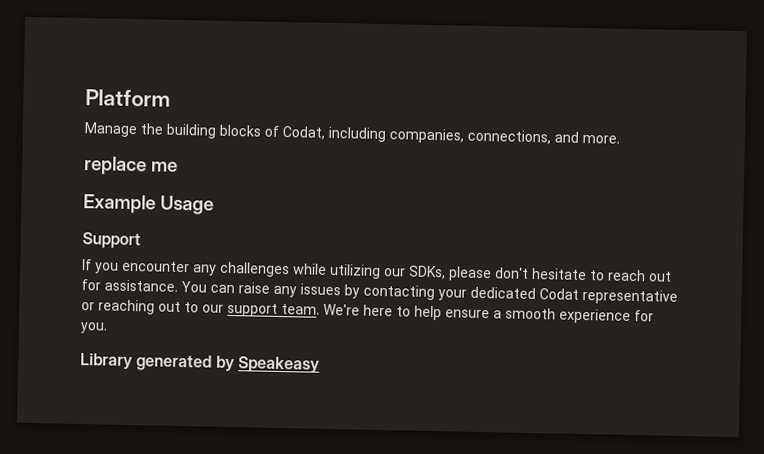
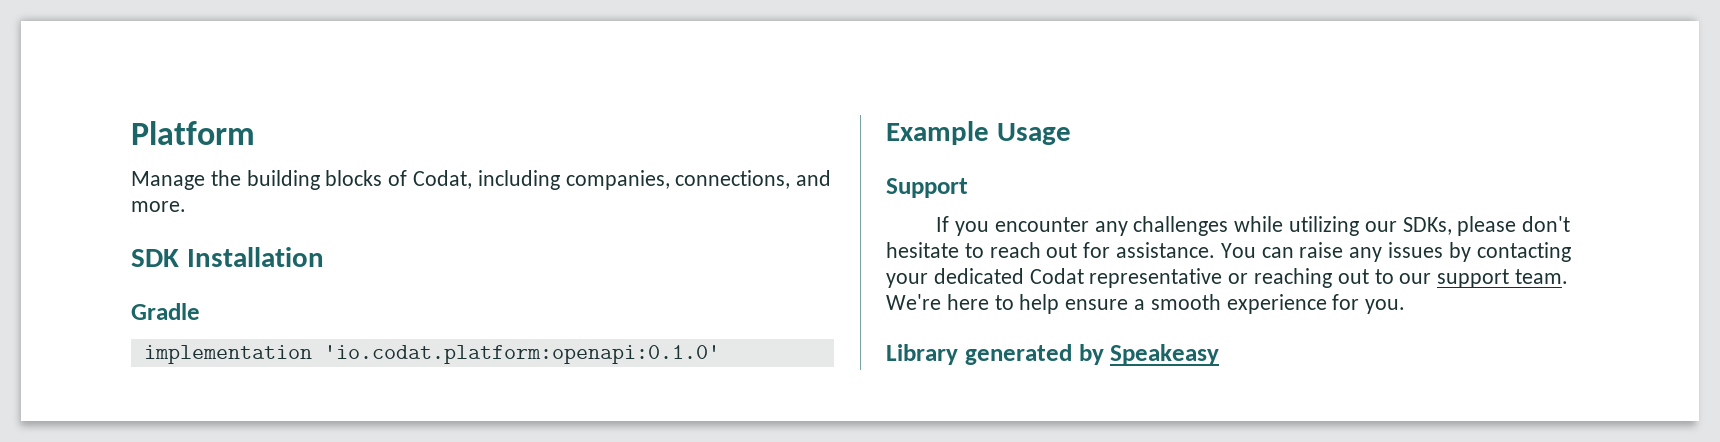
[83,156,178,176] replace me -> [131,247,324,267] [131,303,200,320] [143,345,720,364] SDK Installation // Gradle // implementation 'io.codat.platform:openapi:0.1.0'

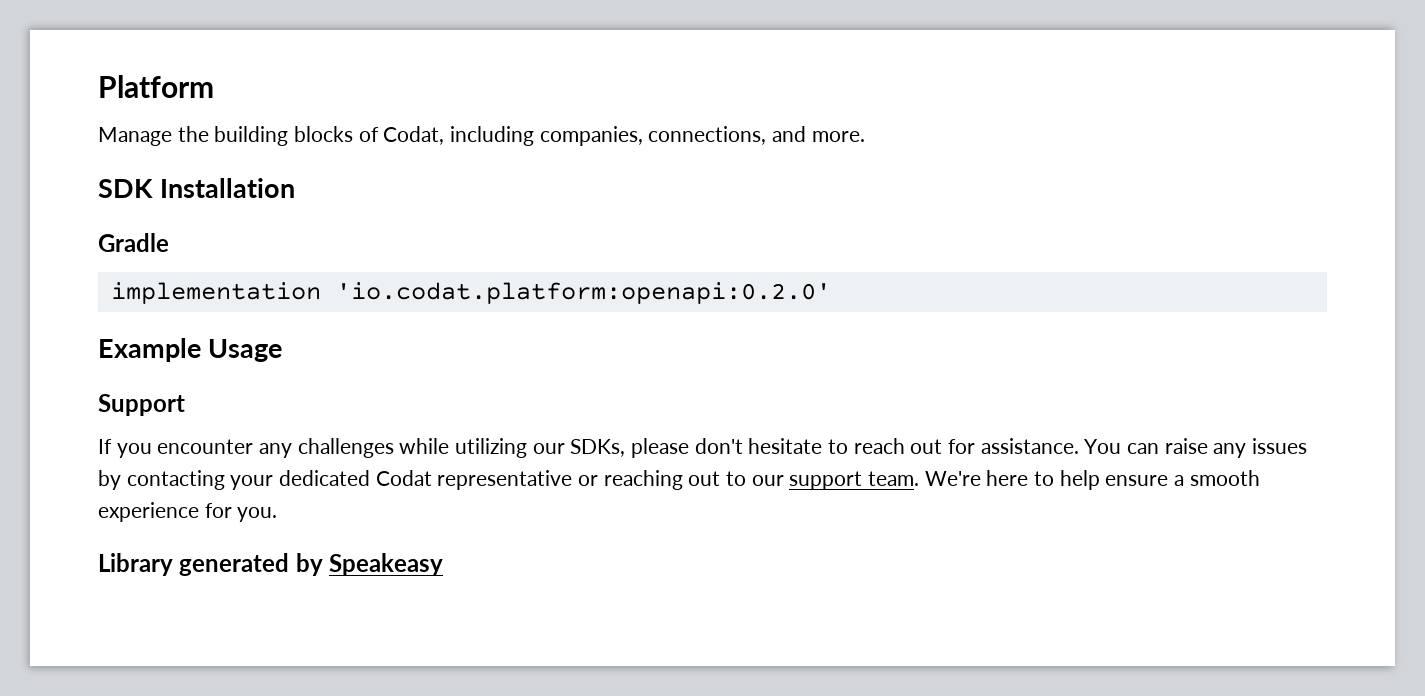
[323,345,720,364] 'io.codat.platform:openapi:0.1.0' -> [335,282,831,304] 'io.codat.platform:openapi:0.2.0'

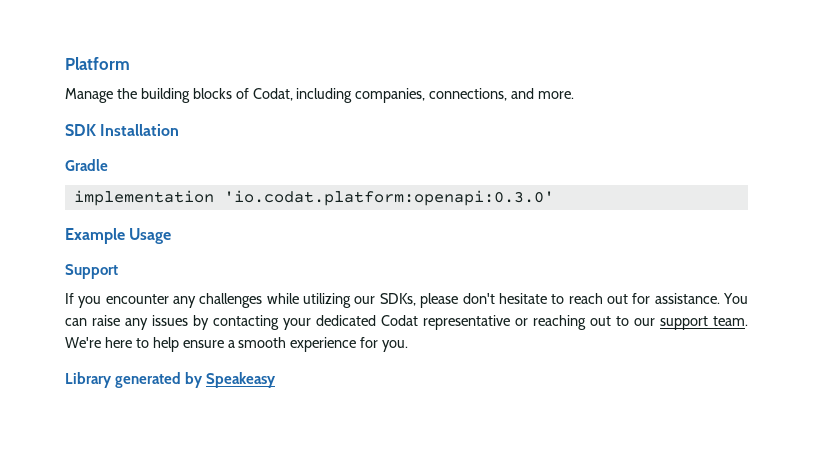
[335,282,831,304] 'io.codat.platform:openapi:0.2.0' -> [223,190,554,206] 'io.codat.platform:openapi:0.3.0'

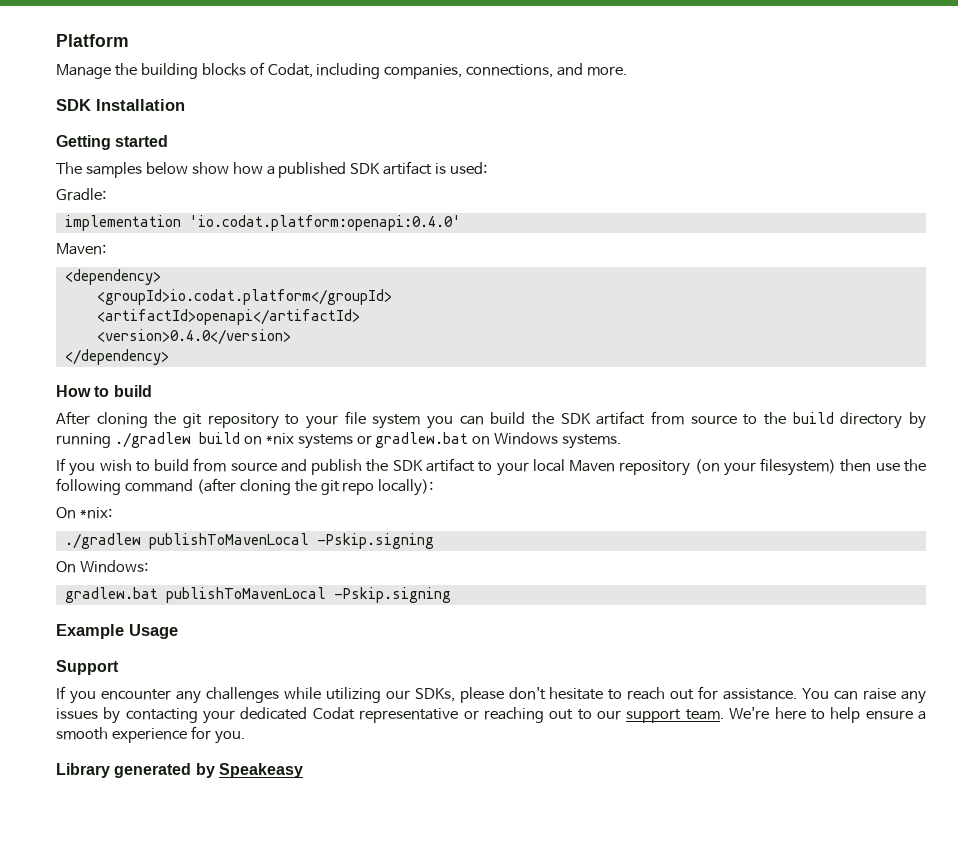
[65,159,108,171] [73,190,554,206] Gradle // implementation 'io.codat.platform:openapi:0.3.0' -> [56,135,169,150] [56,161,488,178] [56,188,106,201] [64,215,461,231] [56,243,106,255] [64,269,161,285] [96,289,392,305] [96,309,360,325] [96,329,291,345] [64,349,169,365] [56,385,152,397] [56,411,926,429] [56,432,622,449] [56,458,926,476] [56,478,434,496] [56,507,112,519] [64,533,434,549] [56,560,148,573] [64,587,451,603] Getting started // The samples below show how a published SDK artifact is used: // Gradle: // implementation 'io.codat.platform:openapi:0.4.0' // Maven: // <dependency> // <groupId>io.codat.platform</groupId> // <artifactId>openapi</artifactId> // <version>0.4.0</version> // </dependency> // How to build // After cloning the git repository to your file system you can build the SDK artifact from source to the build directory by running ./gradlew build on *nix systems or gradlew.bat on Windows systems. // If you wish to build from source and publish the SDK artifact to your local Maven repository (on your filesystem) then use the following command (after cloning the git repo locally): // On *nix: // ./gradlew publishToMavenLocal -Pskip.signing // On Windows: // gradlew.bat publishToMavenLocal -Pskip.signing

